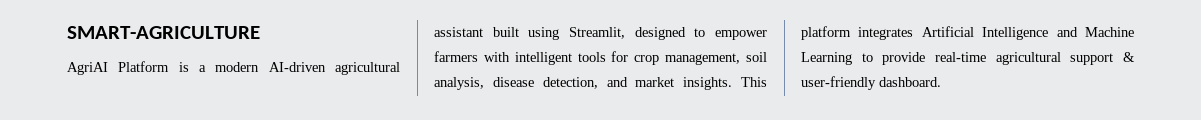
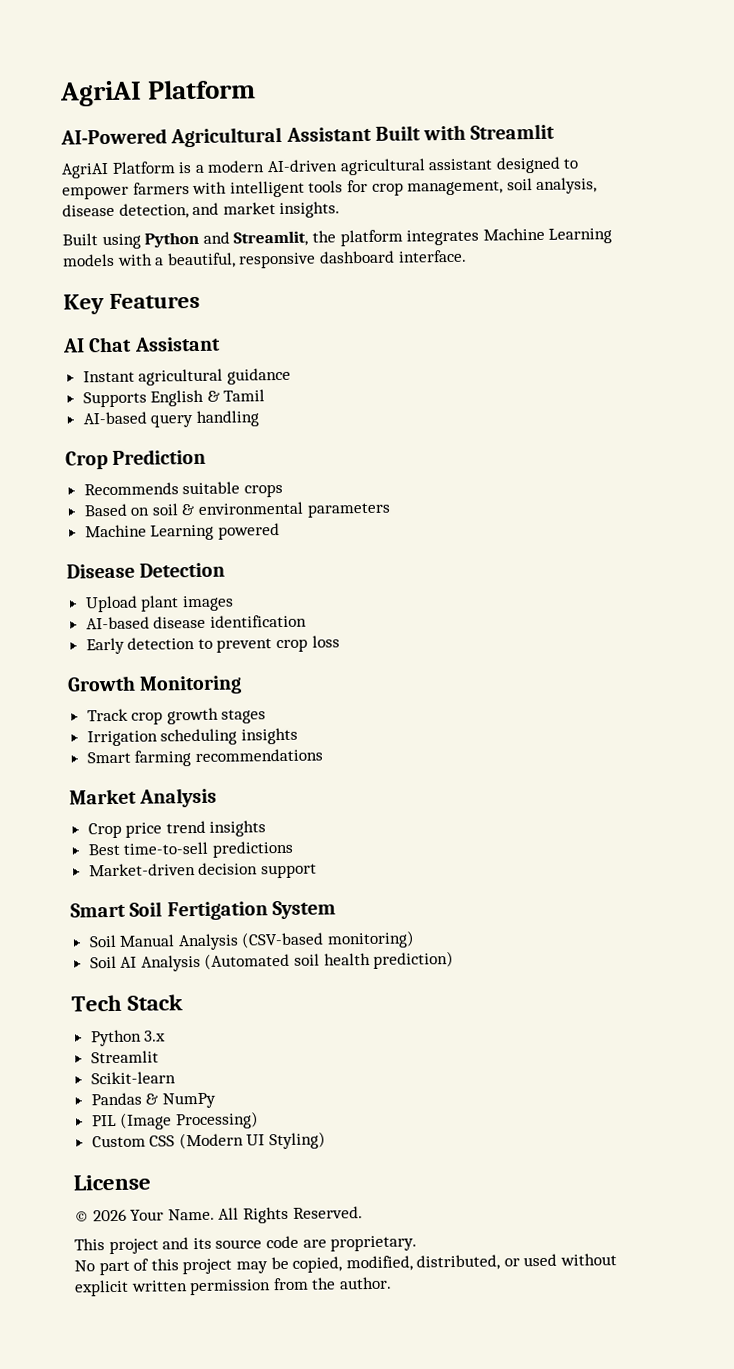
[67,26,260,39] SMART-AGRICULTURE -> [59,79,257,107] [60,123,556,148] AgriAI Platform // AI-Powered Agricultural Assistant Built with Streamlit
[492,27,625,40] built using Streamlit, -> (493, 164) none
[741,77,767,87] [801,26,1134,40] [801,52,1135,65] [801,76,941,90] This platform integrates Artificial Intelligence and Machine Learning to provide real-time agricultural support & user-friendly dashboard. -> [62,227,613,250] [62,249,467,269] [63,292,201,315] [62,336,221,353] [82,367,291,386] [82,389,266,408] [82,410,259,428] [65,448,207,470] [83,481,283,498] [83,501,391,518] [84,523,280,541] [66,562,226,579] [84,595,234,613] [85,614,307,630] [85,635,340,655] [67,675,243,695] [86,707,267,725] [86,727,298,747] [86,748,323,767] [69,787,218,808] [87,820,267,839] [87,840,294,858] [88,862,317,879] [70,900,336,921] [88,930,416,951] [89,950,455,972] [71,994,184,1012] [90,1029,167,1047] [90,1050,159,1064] [90,1071,176,1085] [90,1092,216,1109] [91,1111,259,1130] [91,1131,327,1150] [73,1174,151,1191] [74,1206,363,1224] [74,1235,418,1255] [74,1253,618,1276] [74,1276,392,1297] // Built using Python and Streamlit, the platform integrates Machine Learning models with a beautiful, responsive dashboard interface. // Key Features // AI Chat Assistant // Instant agricultural guidance // Supports English & Tamil // AI-based query handling // Crop Prediction // Recommends suitable crops // Based on soil & environmental parameters // Machine Learning powered // Disease Detection // Upload plant images // AI-based disease identification // Early detection to prevent crop loss // Growth Monitoring // Track crop growth stages // Irrigation scheduling insights // Smart farming recommendations // Market Analysis // Crop price trend insights // Best time-to-sell predictions // Market-driven decision support // Smart Soil Fertigation System // Soil Manual Analysis (CSV-based monitoring) // Soil AI Analysis (Automated soil health prediction) // Tech Stack // Python 3.x // Streamlit // Scikit-learn // Pandas & NumPy // PIL (Image Processing) // Custom CSS (Modern UI Styling) // License // © 2026 Your Name. All Rights Reserved. // This project and its source code are proprietary. // No part of this project may be copied, modified, distributed, or used without explicit written permission from the author.

